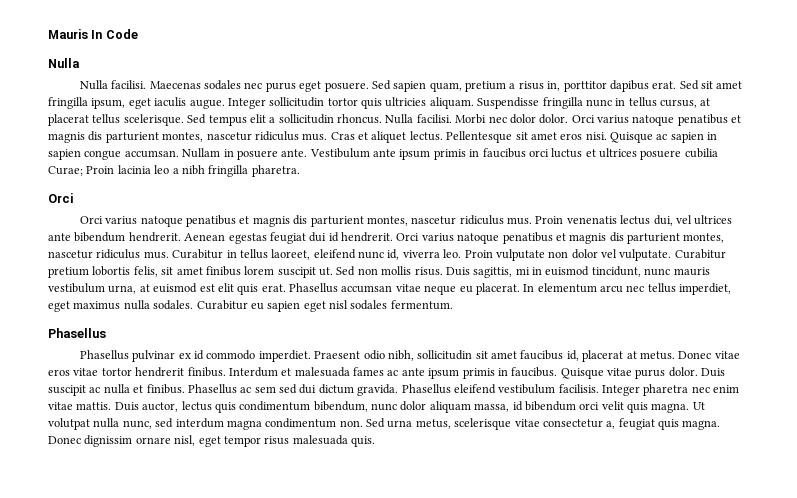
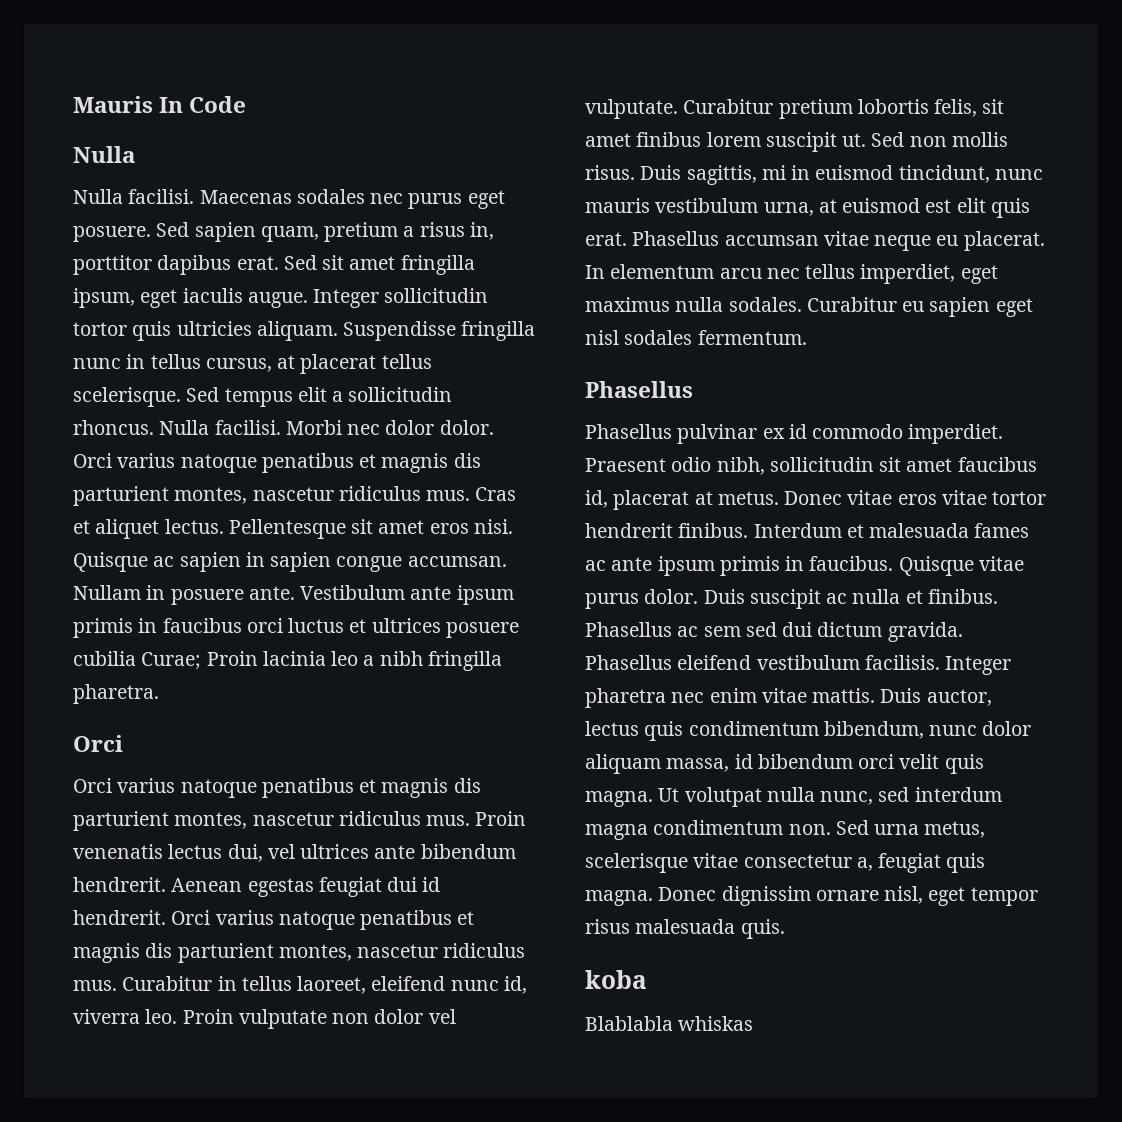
(375, 441) none -> [585,970,647,989] [585,1016,754,1031] // koba // Blablabla whiskas

